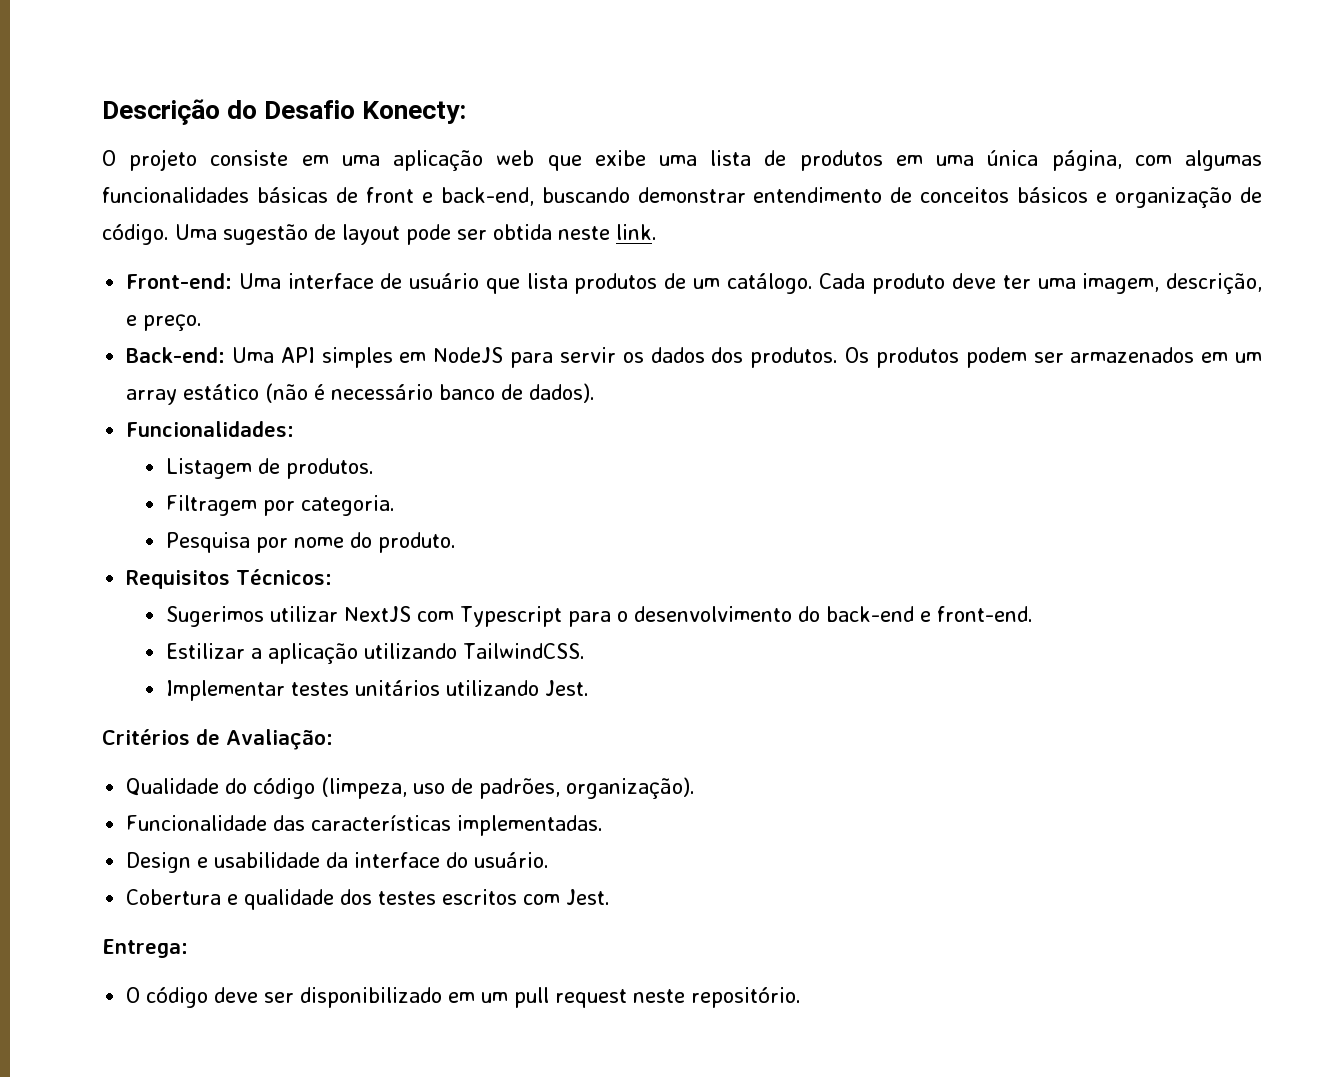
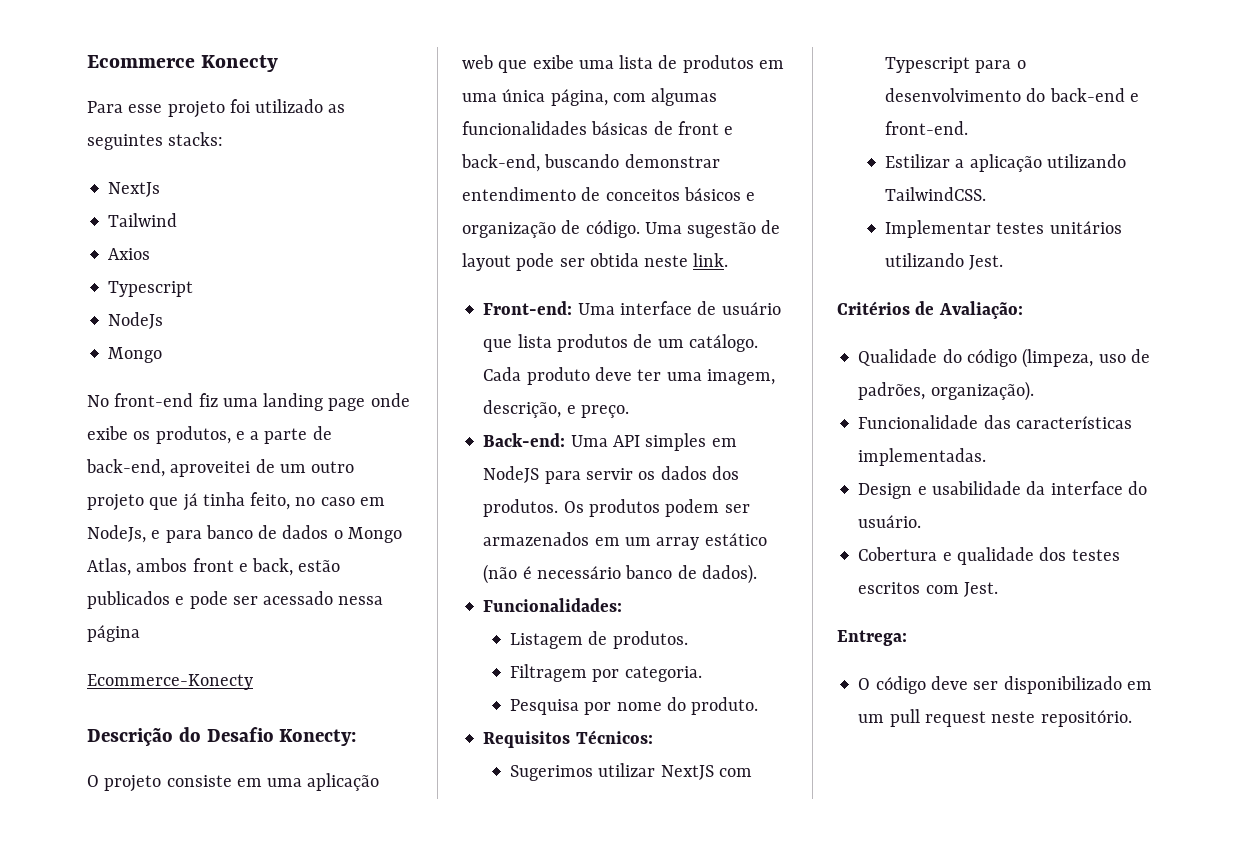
(102, 112) none -> [87,55,279,72] [87,99,346,118] [87,132,224,150] [108,182,161,197] [108,213,178,227] [108,248,151,260] [108,281,194,297] [108,312,164,329] [108,347,163,363] [87,393,410,411] [87,426,332,444] [86,459,355,477] [87,492,385,511] [87,525,402,543] [87,558,341,576] [87,591,384,609] [87,625,140,642] [87,674,253,690] Ecommerce Konecty // Para esse projeto foi utilizado as seguintes stacks: // NextJs // Tailwind // Axios // Typescript // NodeJs // Mongo // No front-end fiz uma landing page onde exibe os produtos, e a parte de back-end, aproveitei de um outro projeto que já tinha feito, no caso em NodeJs, e para banco de dados o Mongo Atlas, ambos front e back, estão publicados e pode ser acessado nessa página // Ecommerce-Konecty //

